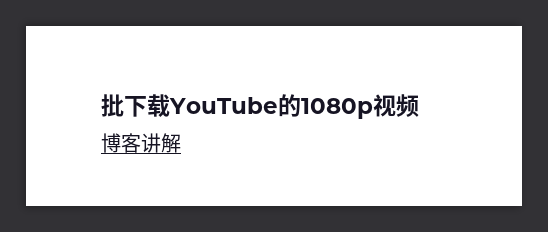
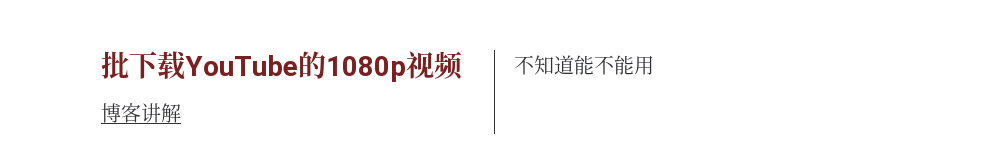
(181, 143) none -> [514,55,654,75] // 不知道能不能用

